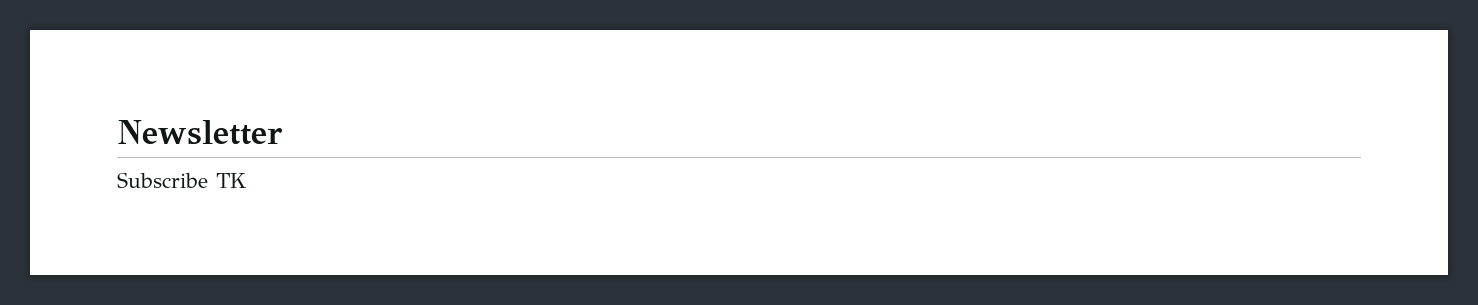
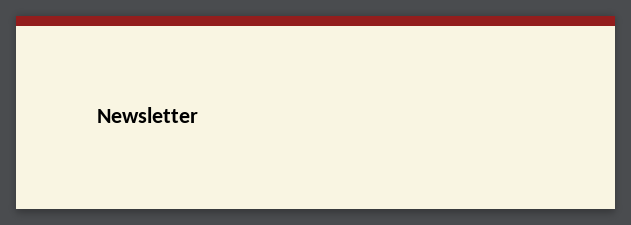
[117,172,247,188] // Subscribe TK -> (198, 115) none

